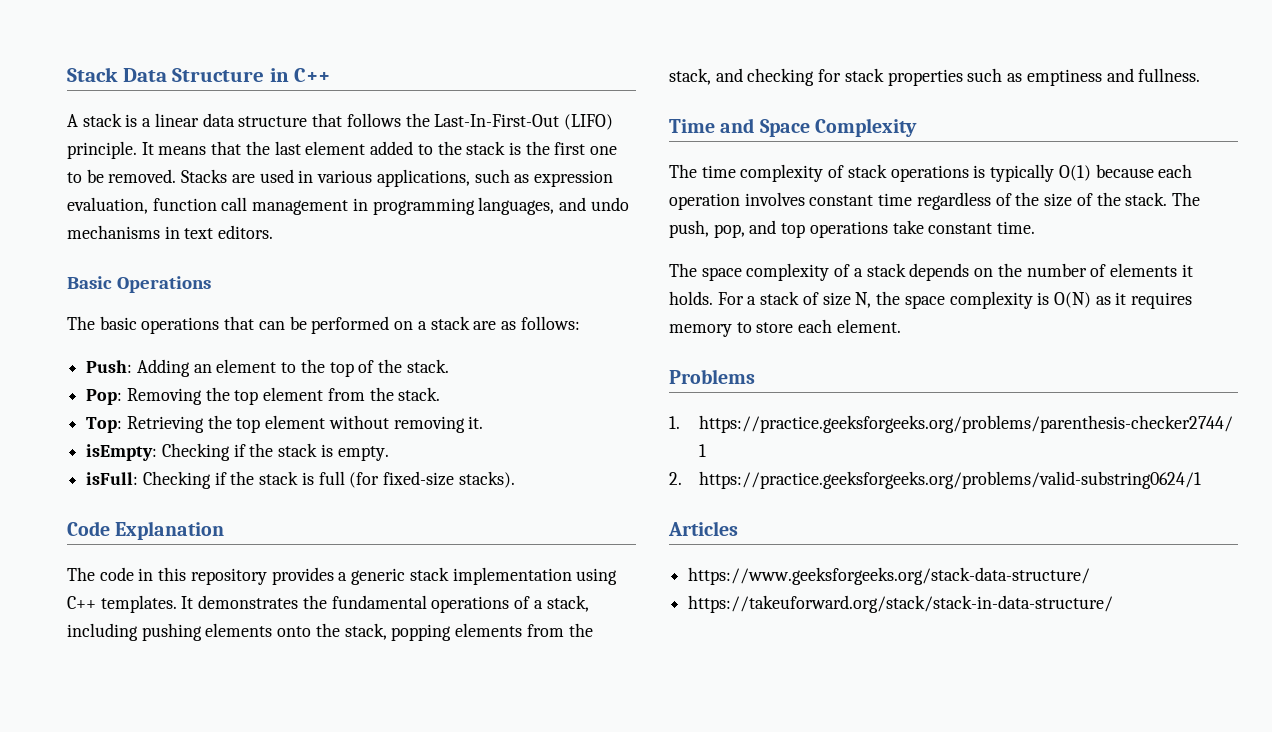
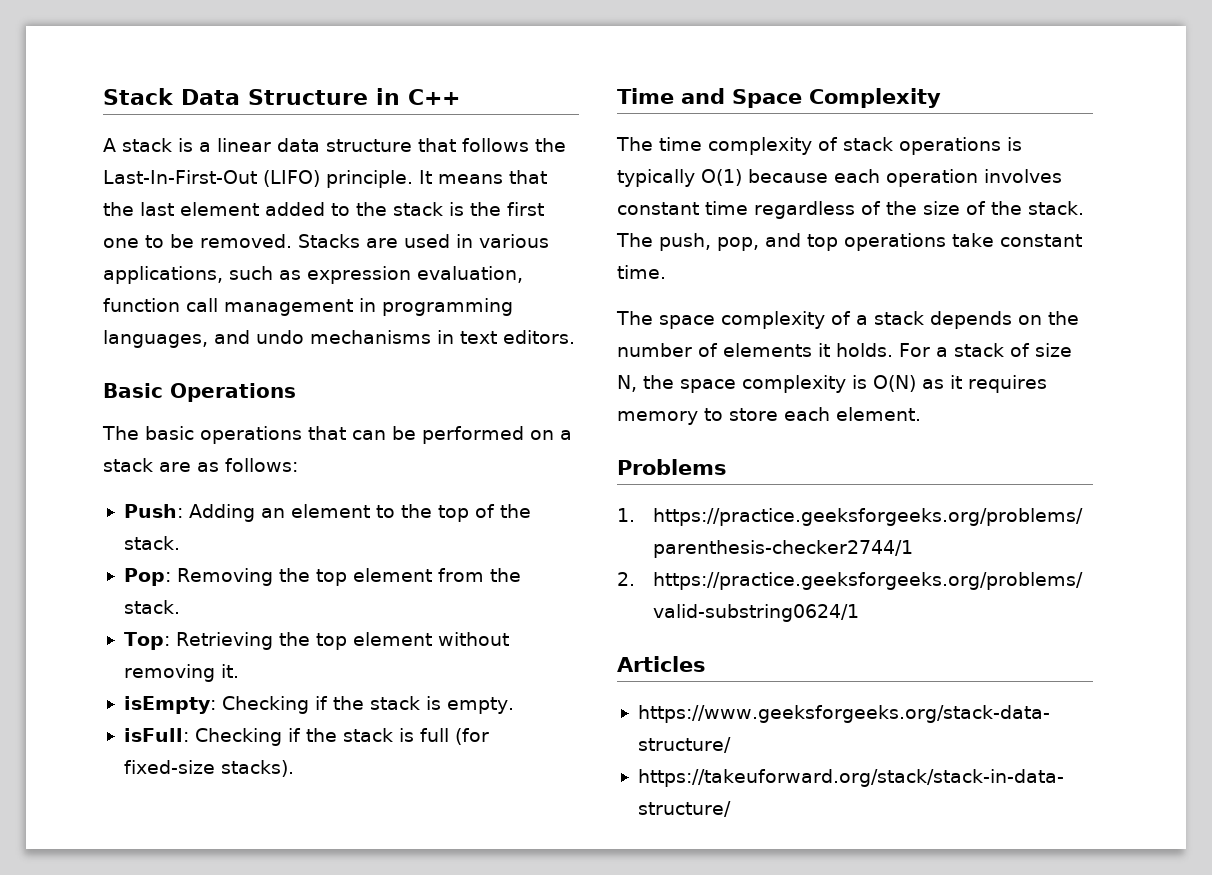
[67,521,225,540] [67,567,618,585] [67,595,589,613] [67,623,593,641] [669,68,1201,86] // Code Explanation // The code in this repository provides a generic stack implementation using C++ templates. It demonstrates the fundamental operations of a stack, including pushing elements onto the stack, popping elements from the stack, and checking for stack properties such as emptiness and fullness. -> (294, 768) none

